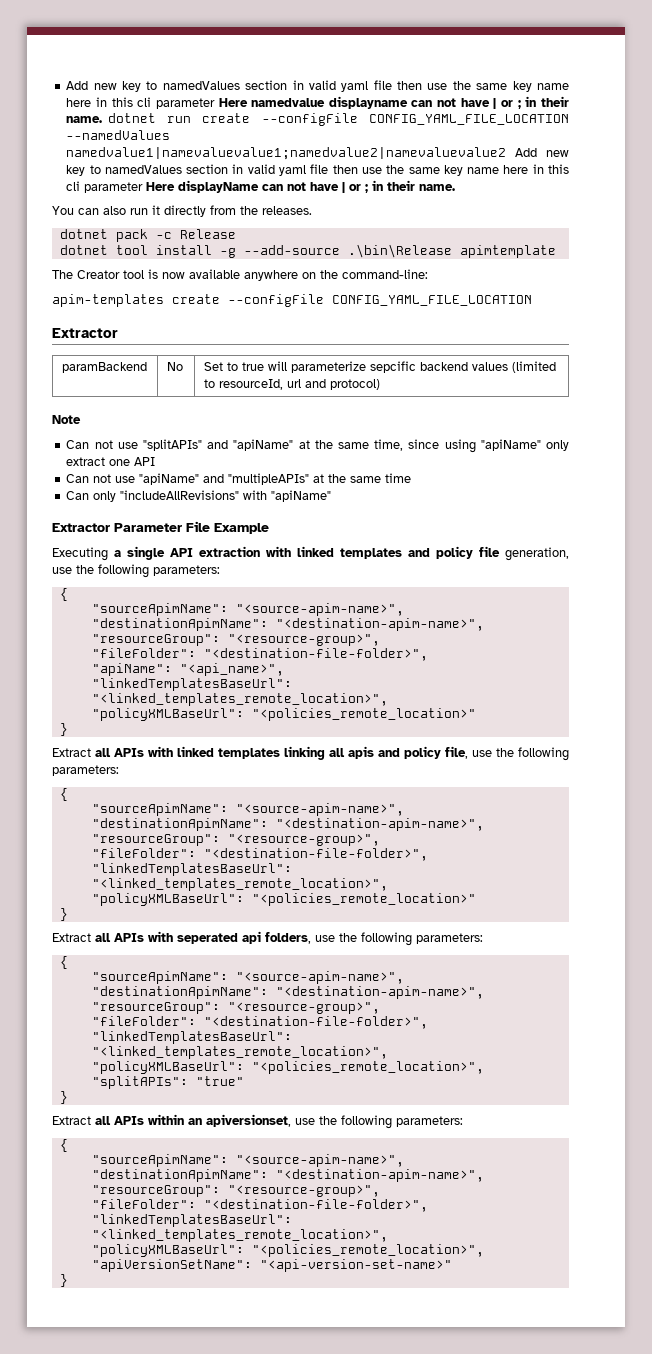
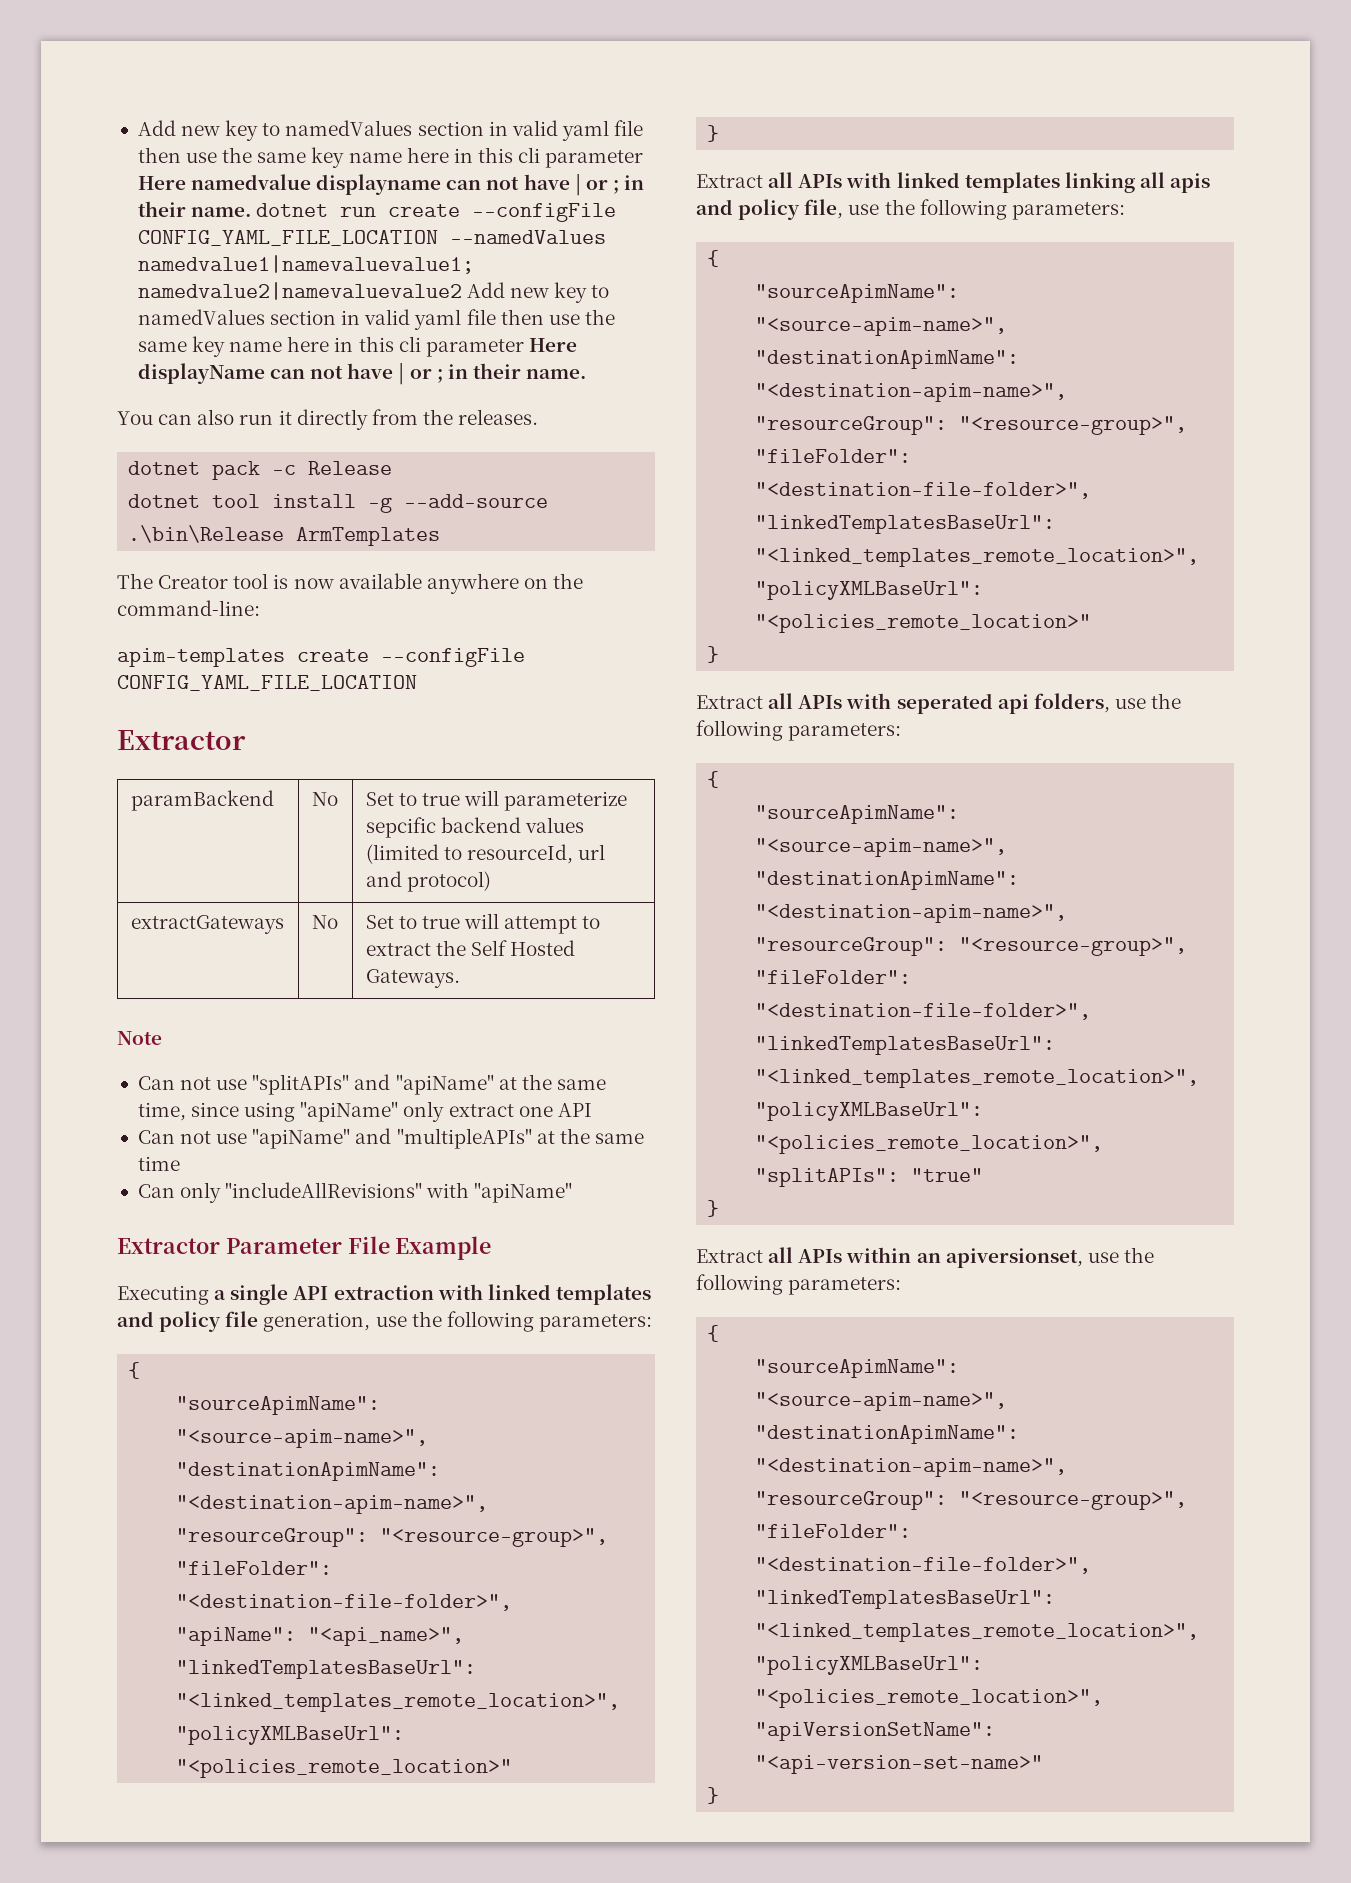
[459,245,556,258] apimtemplate -> [296,527,441,546] ArmTemplates
(380, 384) none -> [130,915,284,934] [311,915,338,929] [365,913,601,934] [365,940,575,956] [365,969,460,988] // extractGateways | No | Set to true will attempt to extract the Self Hosted Gateways.

